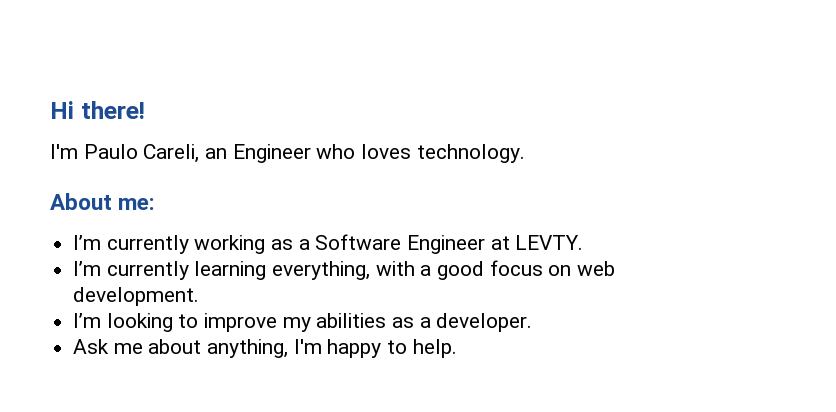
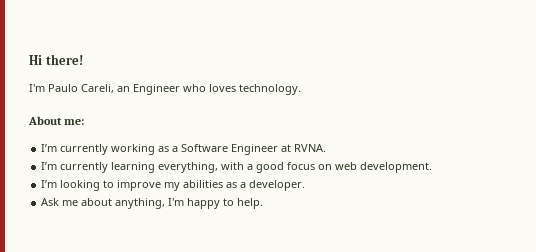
[515,235,584,250] LEVTY. -> [294,144,327,152] RVNA.

